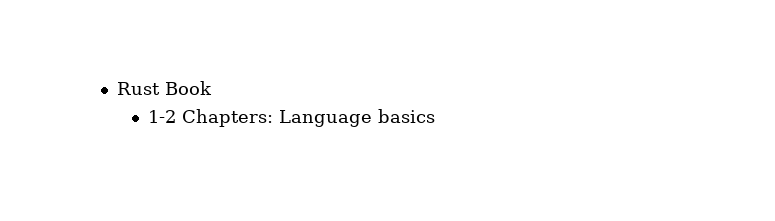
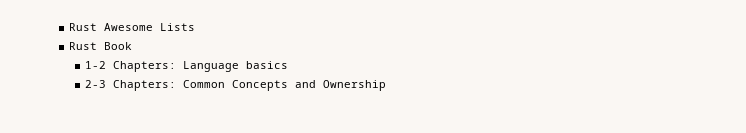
[116,82,160,95] Rust -> [69,23,196,31] [69,42,98,50] Rust Awesome Lists // Rust
(436, 116) none -> [84,80,386,91] // 2-3 Chapters: Common Concepts and Ownership

